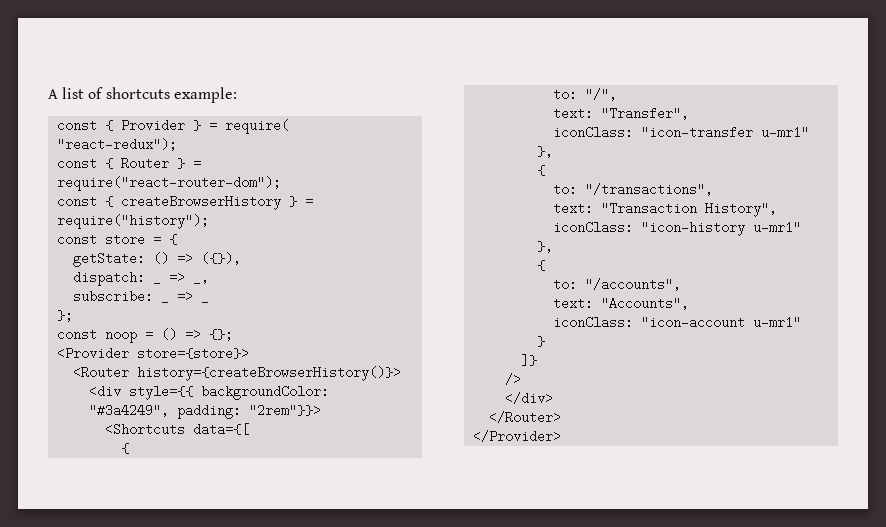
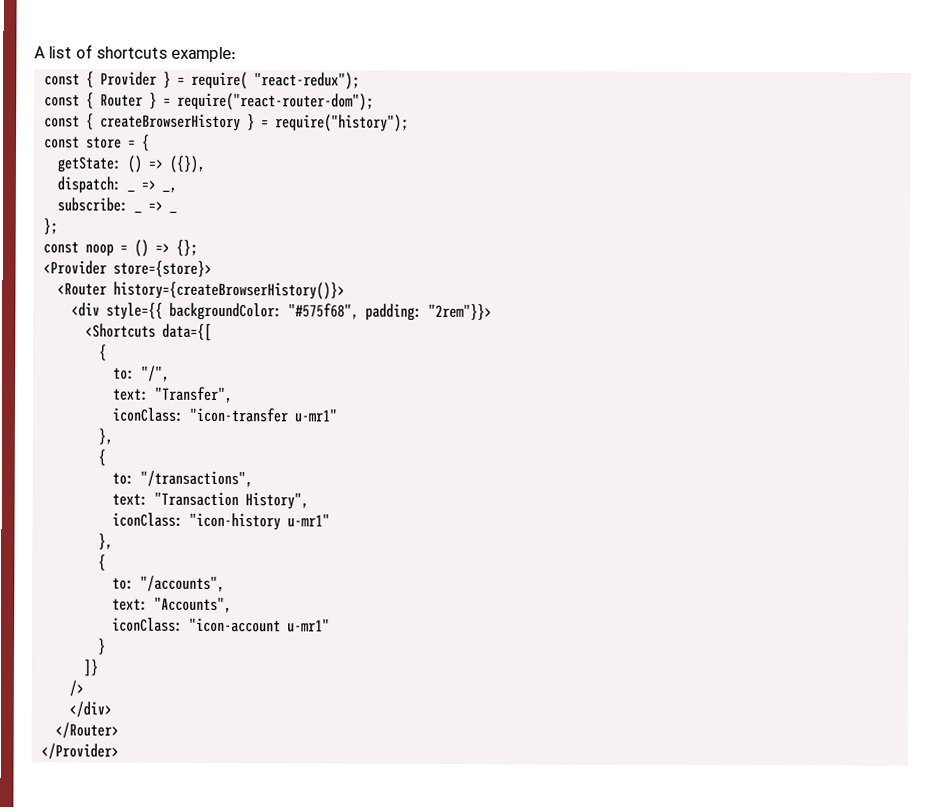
[89,404,170,417] "#3a4249", -> [287,303,359,320] "#575f68",

